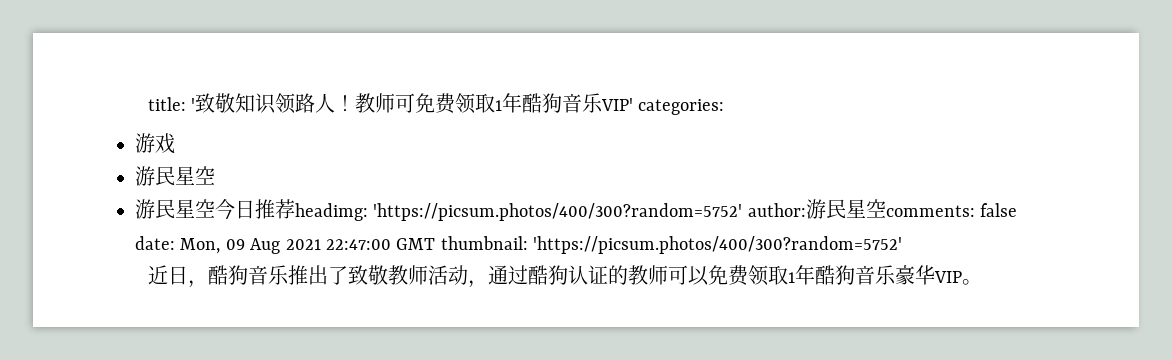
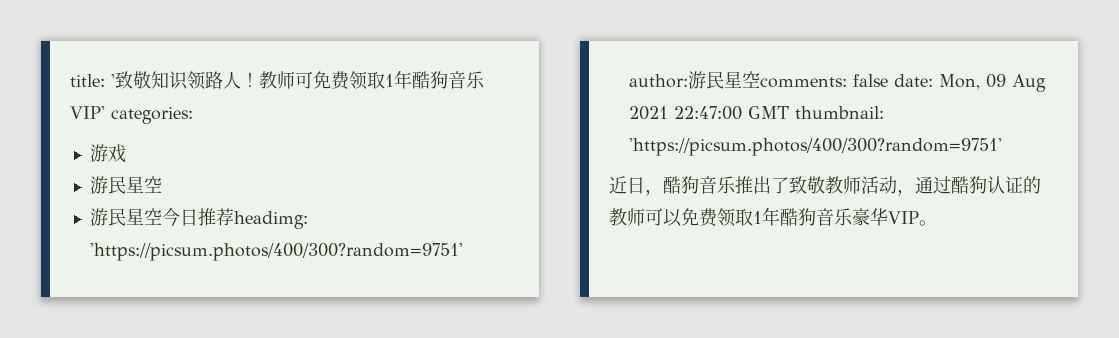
[373,203,743,221] 'https://picsum.photos/400/300?random=5752' -> [89,243,463,261] 'https://picsum.photos/400/300?random=9751'
[533,236,903,254] 'https://picsum.photos/400/300?random=5752' -> [628,138,1002,156] 'https://picsum.photos/400/300?random=9751'

